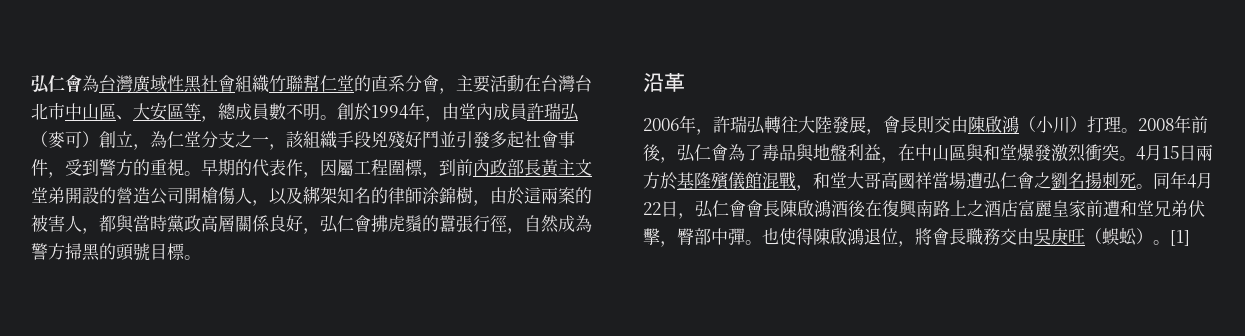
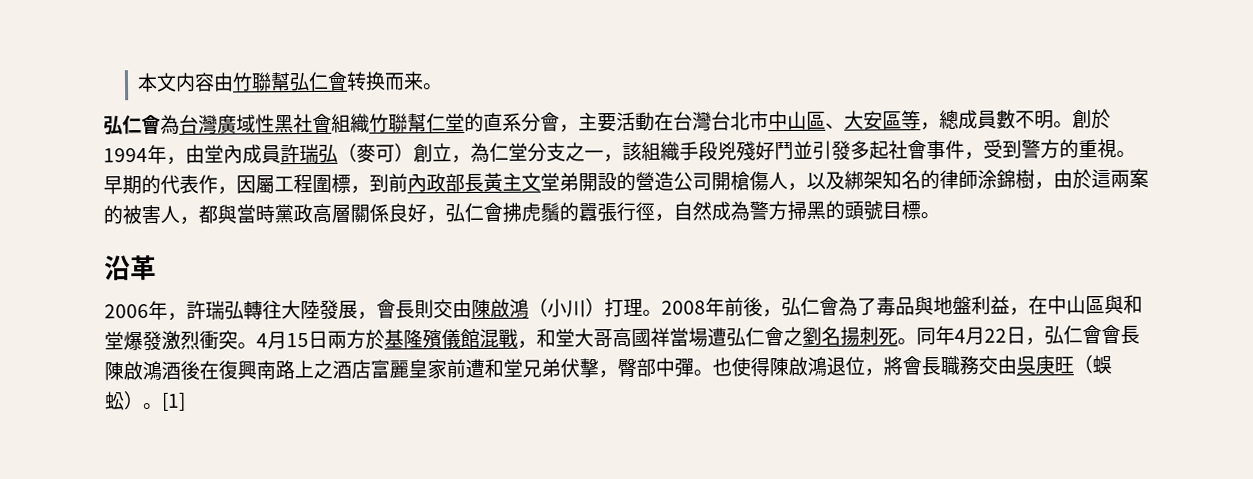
(31, 84) none -> [137,71,444,93] 本文内容由竹聯幫弘仁會转换而来。 //

